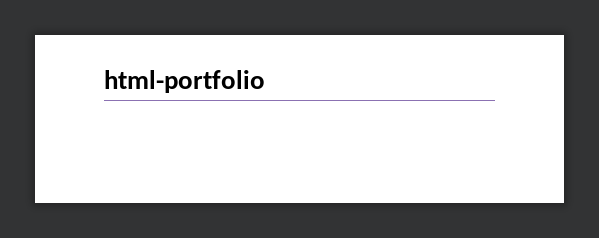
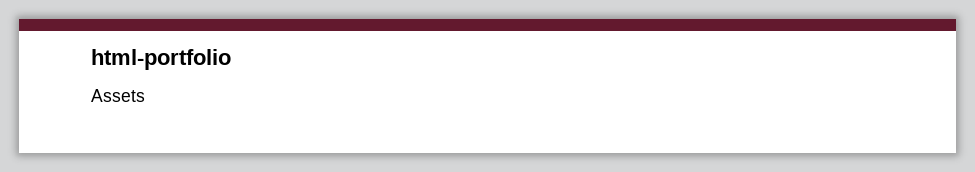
(265, 81) none -> [91,89,145,102] // Assets

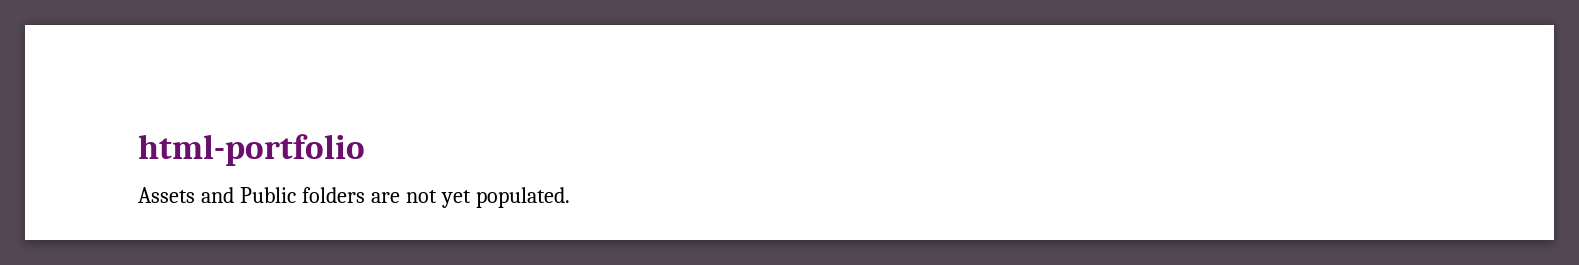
(145, 95) none -> [200,187,570,208] and Public folders are not yet populated.

